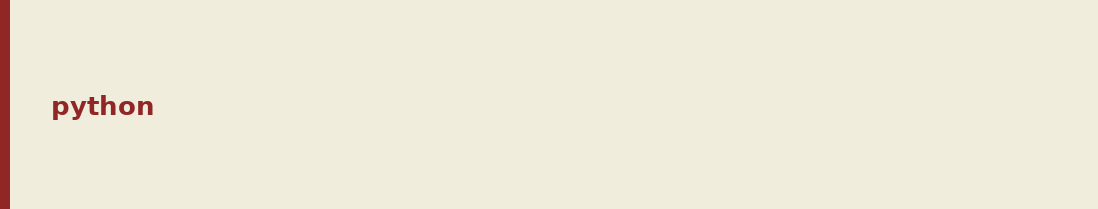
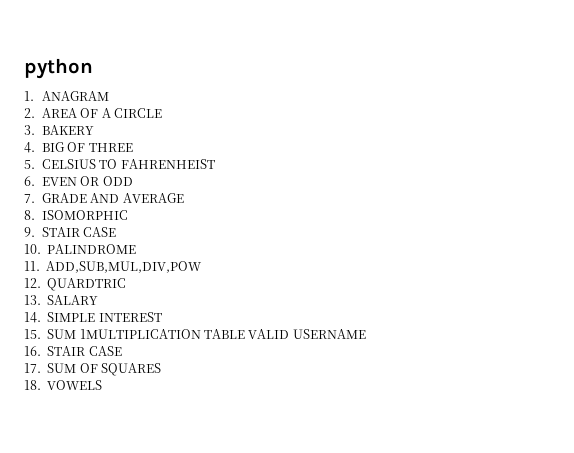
(155, 107) none -> [24,91,109,101] [24,108,162,118] [24,125,94,135] [24,142,133,153] [24,159,215,169] [24,176,133,186] [24,193,184,203] [24,210,128,220] [24,227,117,237] [24,244,137,254] [24,261,203,273] [24,278,127,291] [24,295,99,305] [24,312,162,323] [24,329,366,339] [24,346,122,356] [24,363,161,376] [24,380,103,390] // 1. ANAGRAM // 2. AREA OF A CIRCLE // 3. BAKERY // 4. BIG OF THREE // 5. CELSIUS TO FAHRENHEIST // 6. EVEN OR ODD // 7. GRADE AND AVERAGE // 8. ISOMORPHIC // 9. STAIR CASE // 10. PALINDROME // 11. ADD,SUB,MUL,DIV,POW // 12. QUARDTRIC // 13. SALARY // 14. SIMPLE INTEREST // 15. SUM 1MULTIPLICATION TABLE VALID USERNAME // 16. STAIR CASE // 17. SUM OF SQUARES // 18. VOWELS

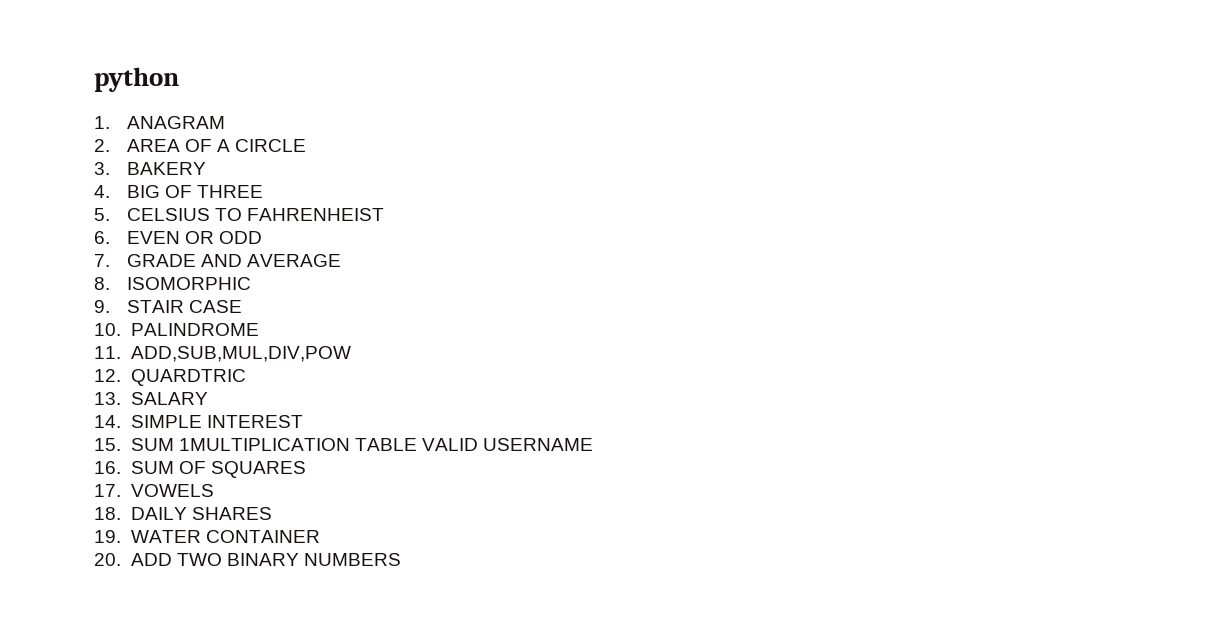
[47,346,122,356] [24,363,41,373] STAIR CASE // 17. -> (121, 467) none
[24,380,41,390] 18. -> [94,484,121,497] 17.
(103, 385) none -> [94,507,272,520] [94,530,320,543] [94,553,401,566] // 18. DAILY SHARES // 19. WATER CONTAINER // 20. ADD TWO BINARY NUMBERS

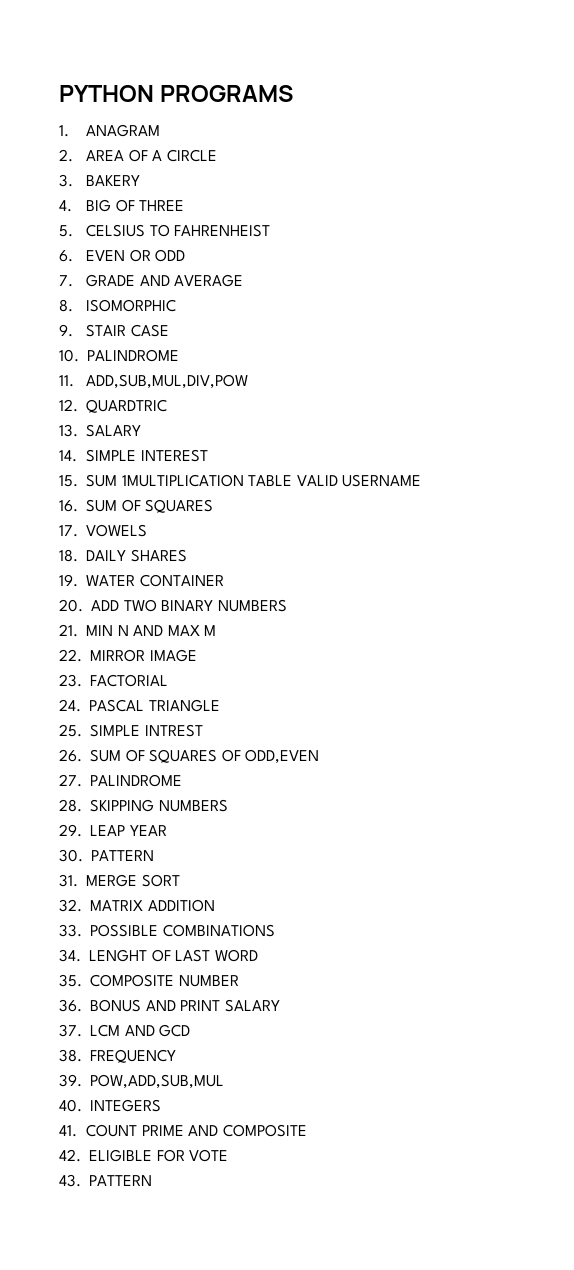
[94,67,179,92] python -> [59,85,294,102] PYTHON PROGRAMS
(401, 559) none -> [59,624,217,637] [59,649,197,662] [59,674,169,687] [59,699,220,712] [59,724,203,737] [59,749,320,764] [59,774,183,787] [59,799,228,812] [59,824,167,837] [59,849,155,862] [59,874,180,887] [59,899,215,912] [59,924,275,937] [59,949,258,962] [59,974,239,987] [59,999,280,1012] [59,1024,191,1037] [59,1049,177,1063] [59,1074,225,1089] [59,1099,162,1112] [59,1124,307,1137] [59,1149,229,1162] [59,1174,153,1187] // 21. MIN N AND MAX M // 22. MIRROR IMAGE // 23. FACTORIAL // 24. PASCAL TRIANGLE // 25. SIMPLE INTREST // 26. SUM OF SQUARES OF ODD,EVEN // 27. PALINDROME // 28. SKIPPING NUMBERS // 29. LEAP YEAR // 30. PATTERN // 31. MERGE SORT // 32. MATRIX ADDITION // 33. POSSIBLE COMBINATIONS // 34. LENGHT OF LAST WORD // 35. COMPOSITE NUMBER // 36. BONUS AND PRINT SALARY // 37. LCM AND GCD // 38. FREQUENCY // 39. POW,ADD,SUB,MUL // 40. INTEGERS // 41. COUNT PRIME AND COMPOSITE // 42. ELIGIBLE FOR VOTE // 43. PATTERN

